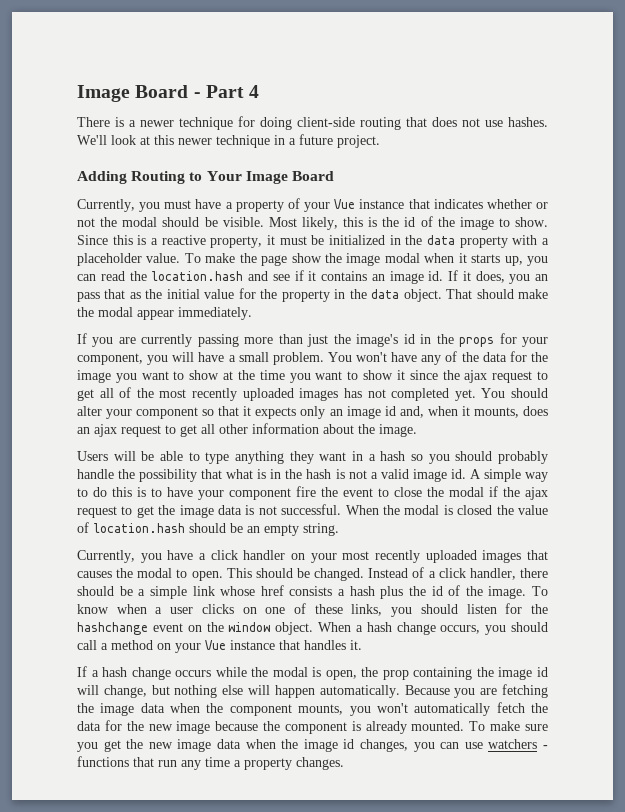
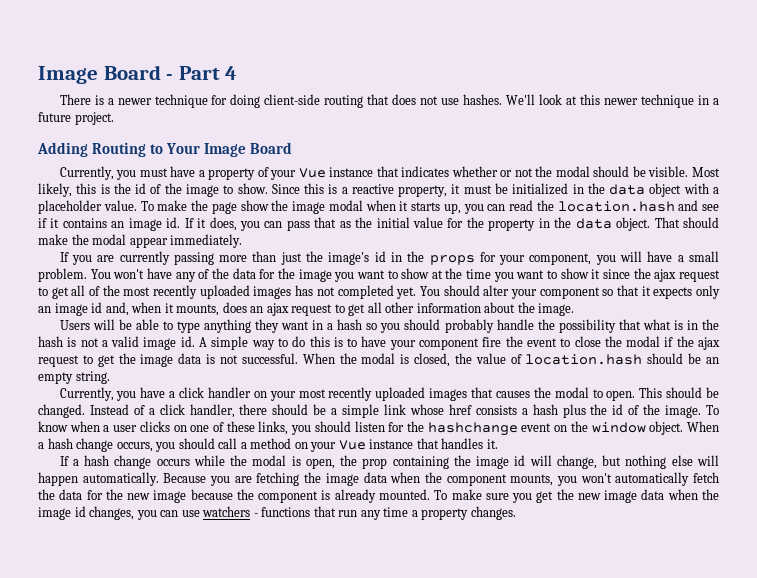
[459,236,508,248] property -> [649,183,682,197] object
[535,274,548,281] an -> [264,221,283,228] can
[457,505,493,515] closed -> [414,353,451,367] closed,

